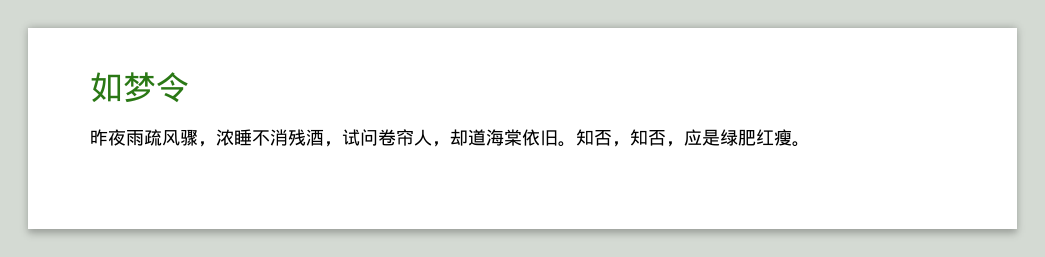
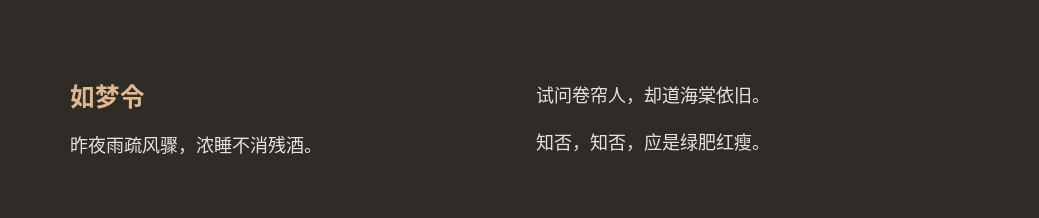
[324,141,342,147] ， -> [304,148,322,153] 。 //
(576, 144) none -> (770, 100) //

